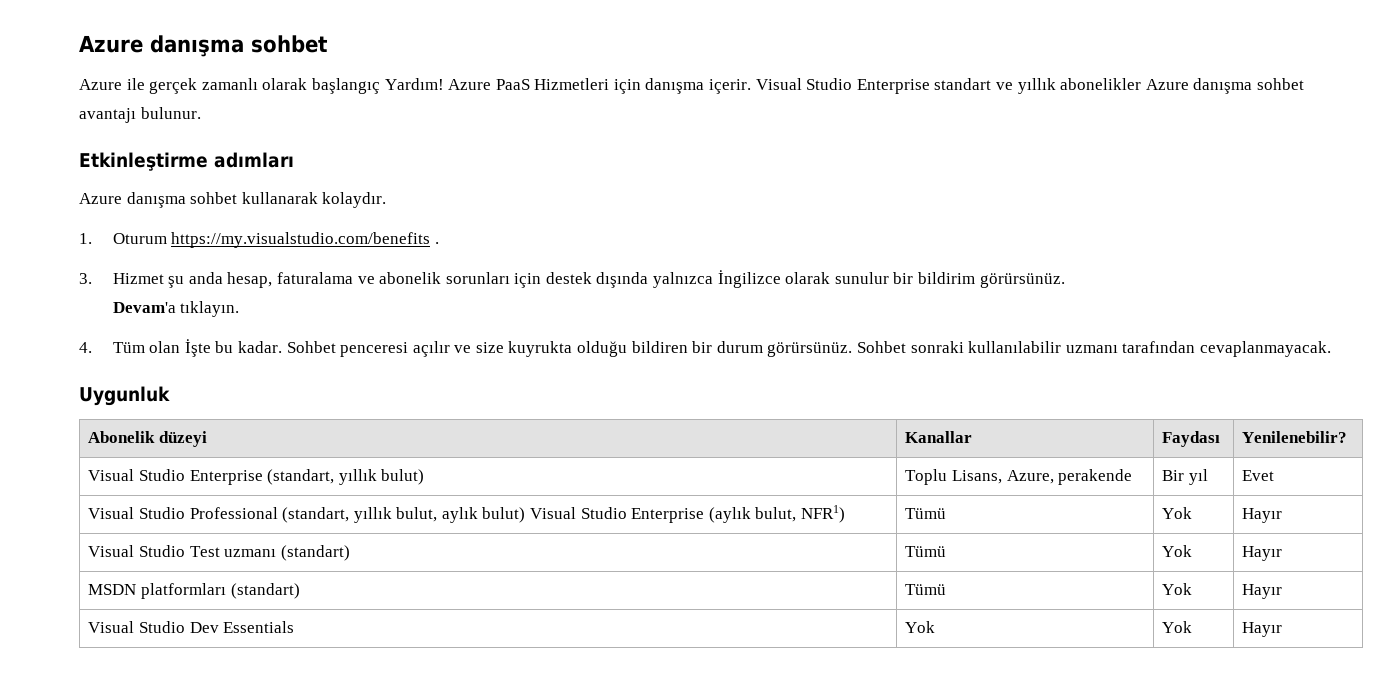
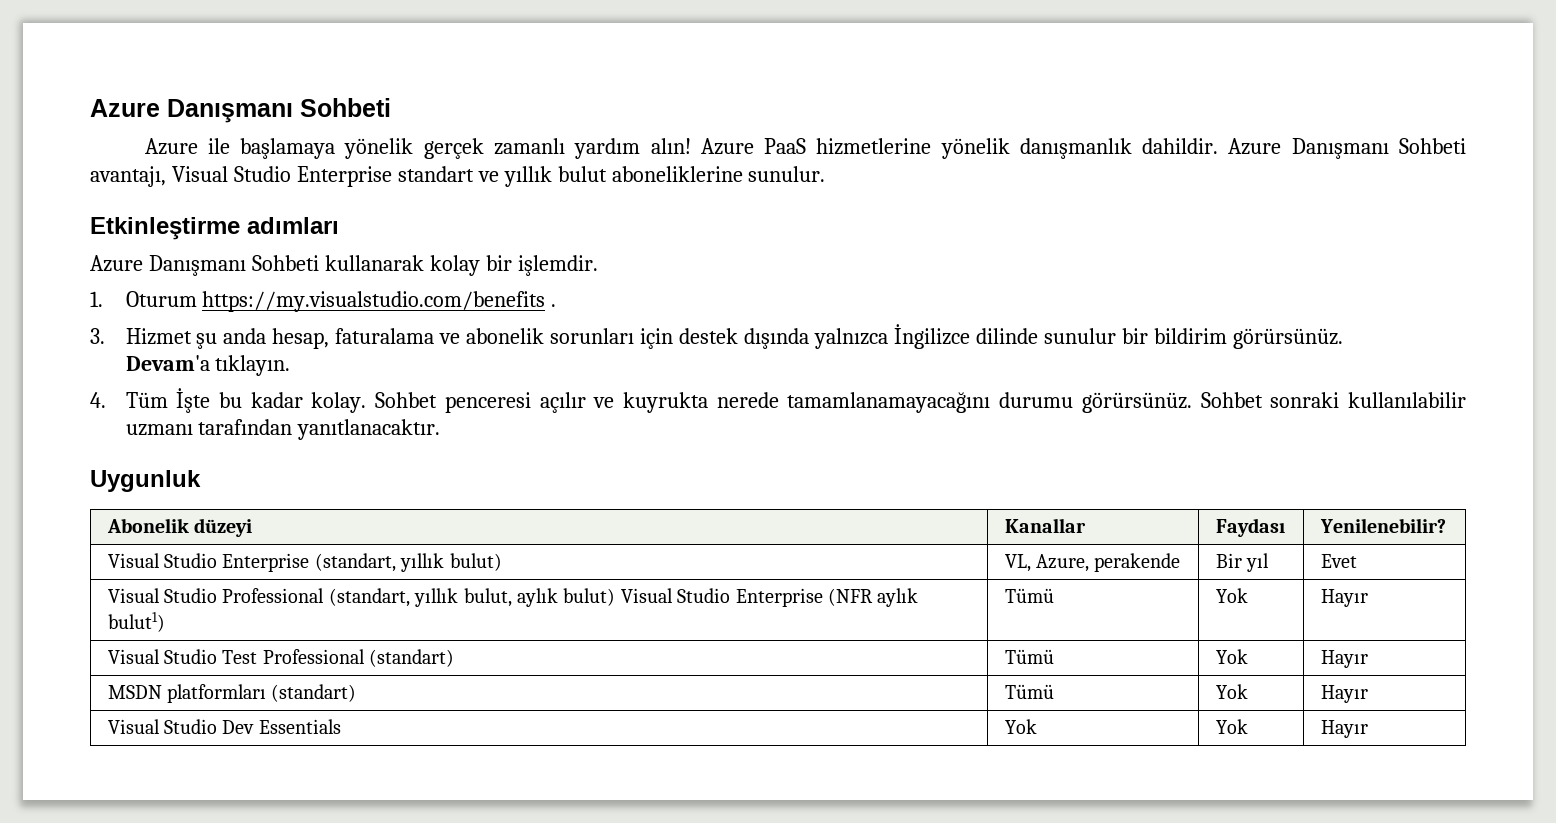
[79,35,328,57] Azure danışma sohbet -> [90,98,391,123] Azure Danışmanı Sohbeti
[149,78,752,94] gerçek zamanlı olarak başlangıç Yardım! Azure PaaS Hizmetleri için danışma içerir. -> [240,138,1466,159] [90,166,166,187] başlamaya yönelik gerçek zamanlı yardım alın! Azure PaaS hizmetlerine yönelik danışmanlık dahildir. Azure Danışmanı Sohbeti avantajı,
[1060,78,1304,94] [79,107,201,123] [79,152,294,171] [79,192,387,208] abonelikler Azure danışma sohbet avantajı bulunur. // Etkinleştirme adımları // Azure danışma sohbet kullanarak kolaydır. -> [557,166,826,182] [90,217,339,240] [90,255,598,276] bulut aboneliklerine sunulur. // Etkinleştirme adımları // Azure Danışmanı Sohbeti kullanarak kolay bir işlemdir.
[785,272,831,284] olarak -> [975,328,1038,344] dilinde
[149,341,181,353] olan -> (168, 400) none
[237,341,282,353] kadar. -> [250,392,367,413] kadar kolay.
[475,341,763,357] size kuyrukta olduğu bildiren bir durum -> [622,392,1074,413] kuyrukta nerede tamamlanamayacağını durumu
[1199,341,1331,357] cevaplanmayacak. -> [297,419,441,440] yanıtlanacaktır.
[905,469,1002,485] Toplu Lisans, -> [1004,554,1031,572] VL,
[708,505,846,523] (aylık bulut, NFR1) -> [827,588,919,607] [107,612,165,632] (NFR aylık bulut1)
[224,549,277,557] uzmanı -> [262,649,365,664] Professional

